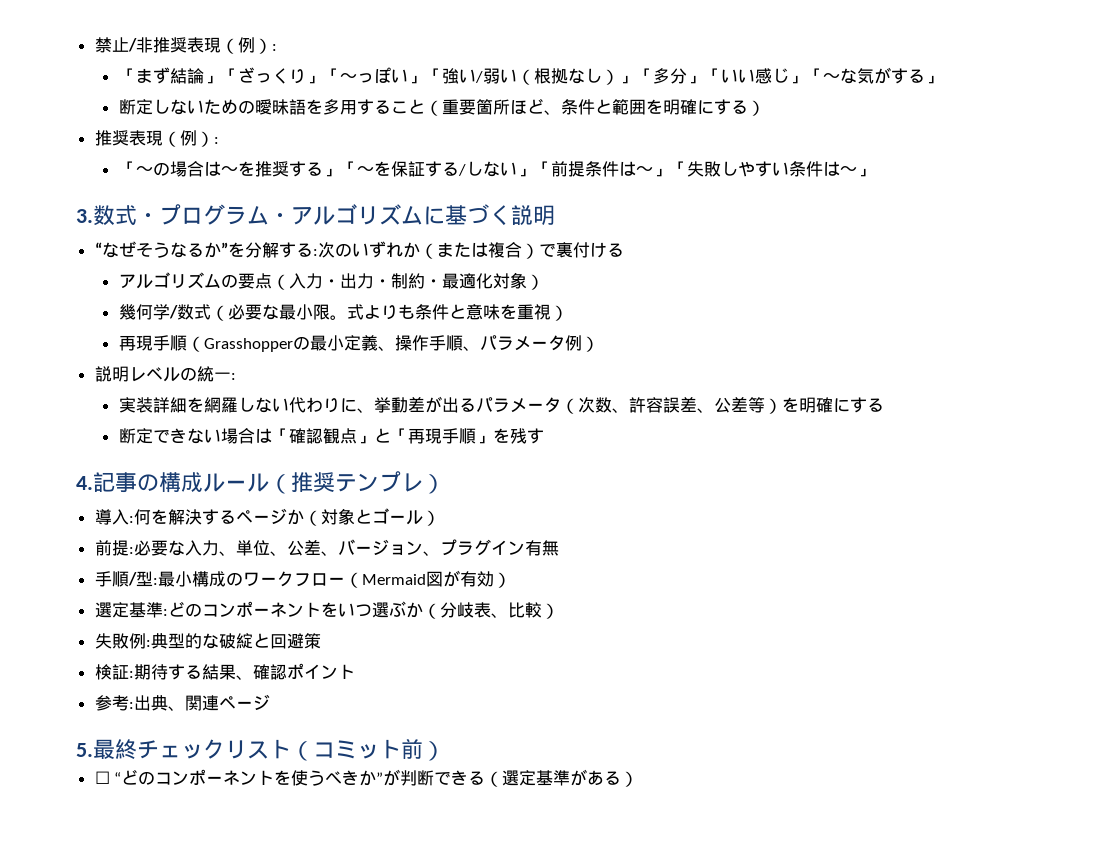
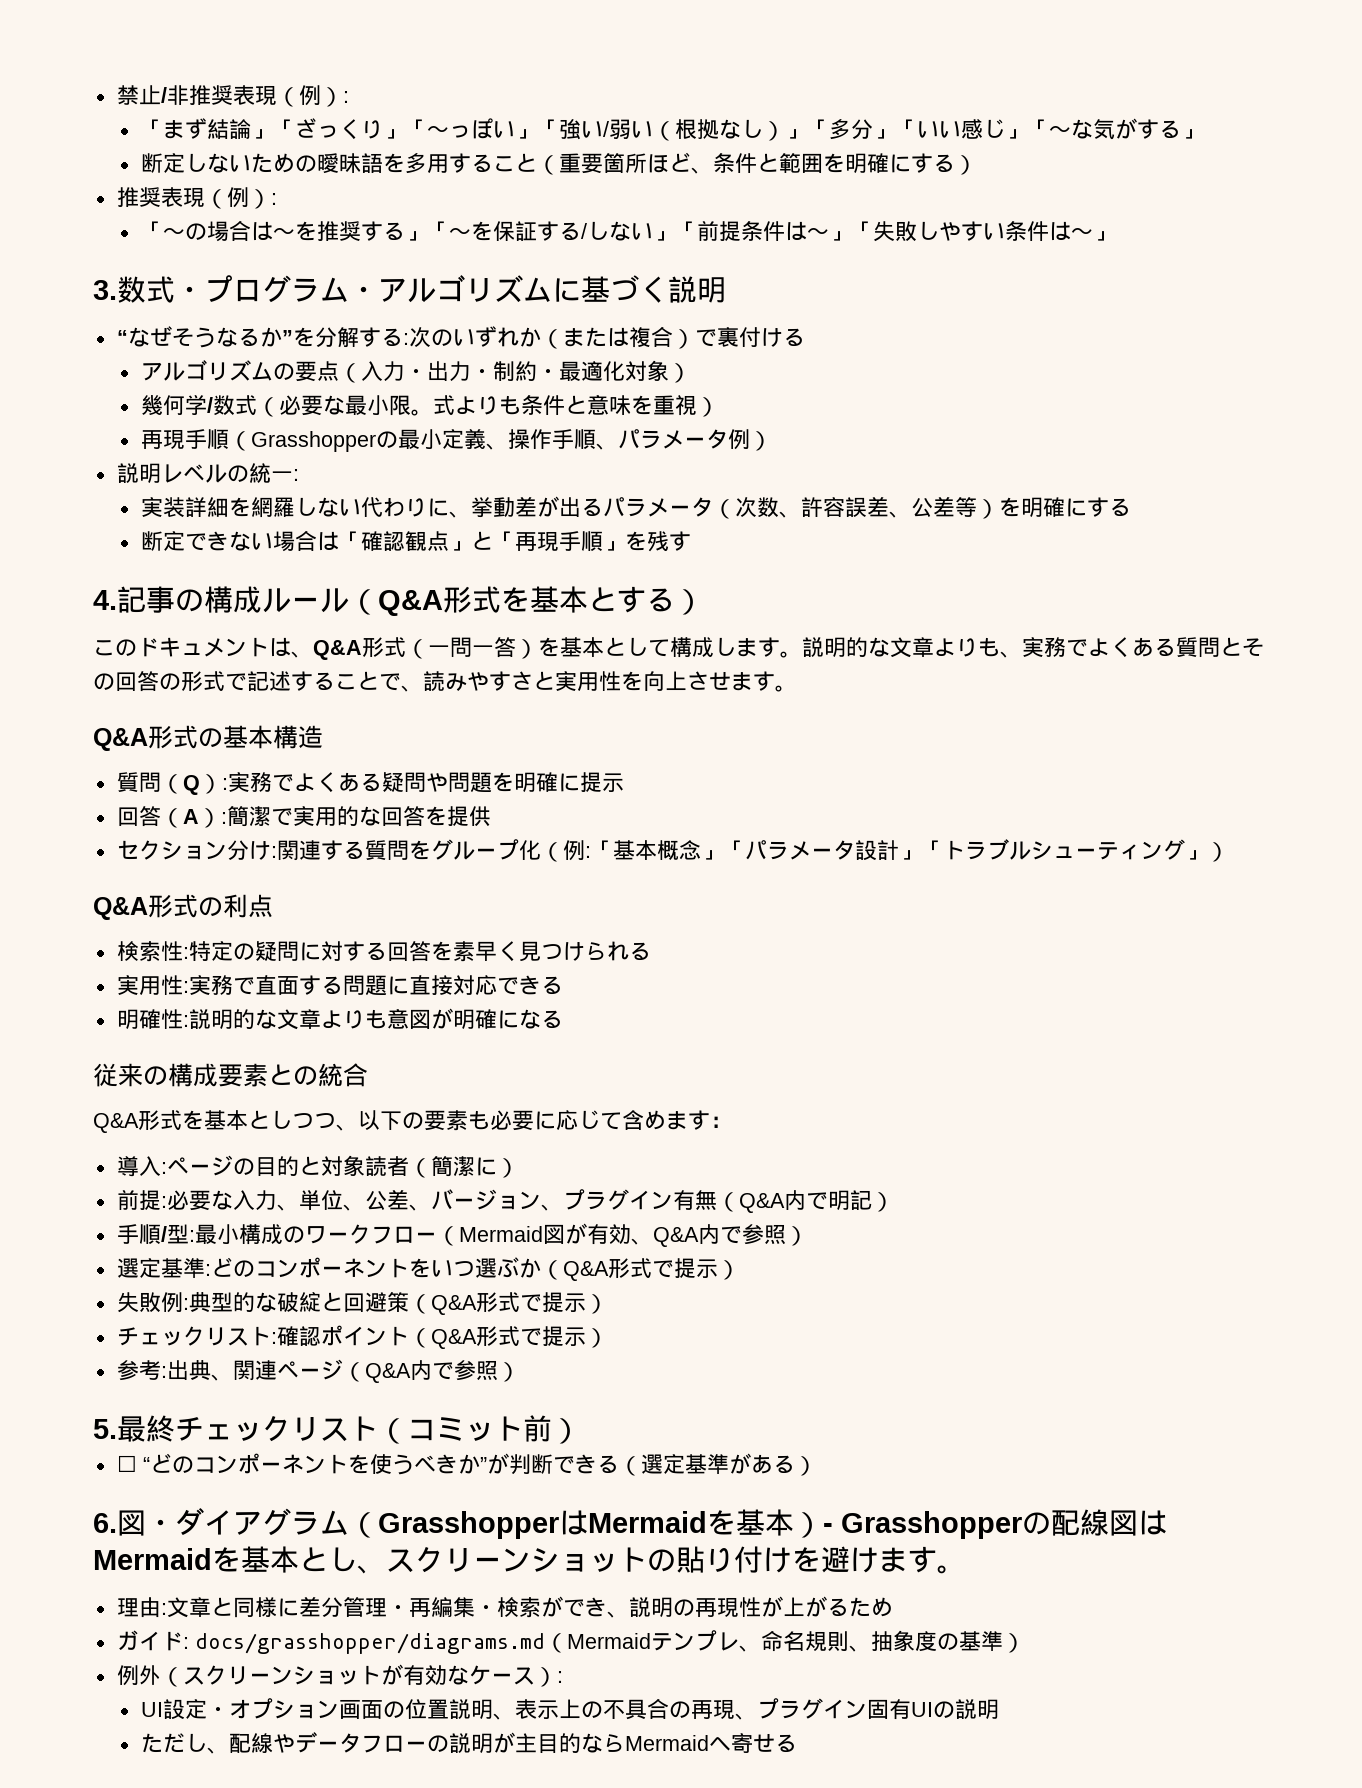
[291,471,445,494] [94,508,423,526] 推奨テンプレ） // 導入:何を解決するページか（対象とゴール -> [378,586,704,616] [93,637,1264,660] [93,671,797,692] [93,725,323,751] [116,772,624,795] [116,806,491,828] [116,839,1229,862] [93,894,273,920] [116,941,651,962] [116,975,563,996] [116,1008,563,1030] [93,1063,368,1087] [93,1110,732,1133] [116,1155,497,1178] Q&A形式を基本とする） // このドキュメントは、Q&A形式（一問一答）を基本として構成します。説明的な文章よりも、実務でよくある質問とその回答の形式で記述することで、読みやすさと実用性を向上させます。 // Q&A形式の基本構造 // 質問（Q）:実務でよくある疑問や問題を明確に提示 // 回答（A）:簡潔で実用的な回答を提供 // セクション分け:関連する質問をグループ化（例:「基本概念」「パラメータ設計」「トラブルシューティング」） // Q&A形式の利点 // 検索性:特定の疑問に対する回答を素早く見つけられる // 実用性:実務で直面する問題に直接対応できる // 明確性:説明的な文章よりも意図が明確になる // 従来の構成要素との統合 // Q&A形式を基本としつつ、以下の要素も必要に応じて含めます： // 導入:ページの目的と対象読者（簡潔に
(559, 548) none -> [716,1190,894,1213] （Q&A内で明記）
(494, 579) none -> [630,1224,786,1247] 、Q&A内で参照
[439,602,542,618] 分岐表、比較 -> [562,1258,718,1281] Q&A形式で提示
[94,664,253,680] // 検証:期待する結果、 -> [408,1292,608,1315] [116,1326,277,1346] （Q&A形式で提示） // チェックリスト:
(355, 671) none -> [408,1326,608,1349] （Q&A形式で提示）
(270, 702) none -> [342,1360,520,1383] （Q&A内で参照）
(639, 779) none -> [93,1508,1167,1539] [93,1546,966,1574] [116,1596,893,1618] [116,1630,1025,1654] [116,1664,563,1687] [140,1698,999,1720] [140,1732,797,1754] // 6.図・ダイアグラム（GrasshopperはMermaidを基本）- Grasshopperの配線図はMermaidを基本とし、スクリーンショットの貼り付けを避けます。 // 理由:文章と同様に差分管理・再編集・検索ができ、説明の再現性が上がるため // ガイド: docs/grasshopper/diagrams.md（Mermaidテンプレ、命名規則、抽象度の基準） // 例外（スクリーンショットが有効なケース）: // UI設定・オプション画面の位置説明、表示上の不具合の再現、プラグイン固有UIの説明 // ただし、配線やデータフローの説明が主目的ならMermaidへ寄せる

